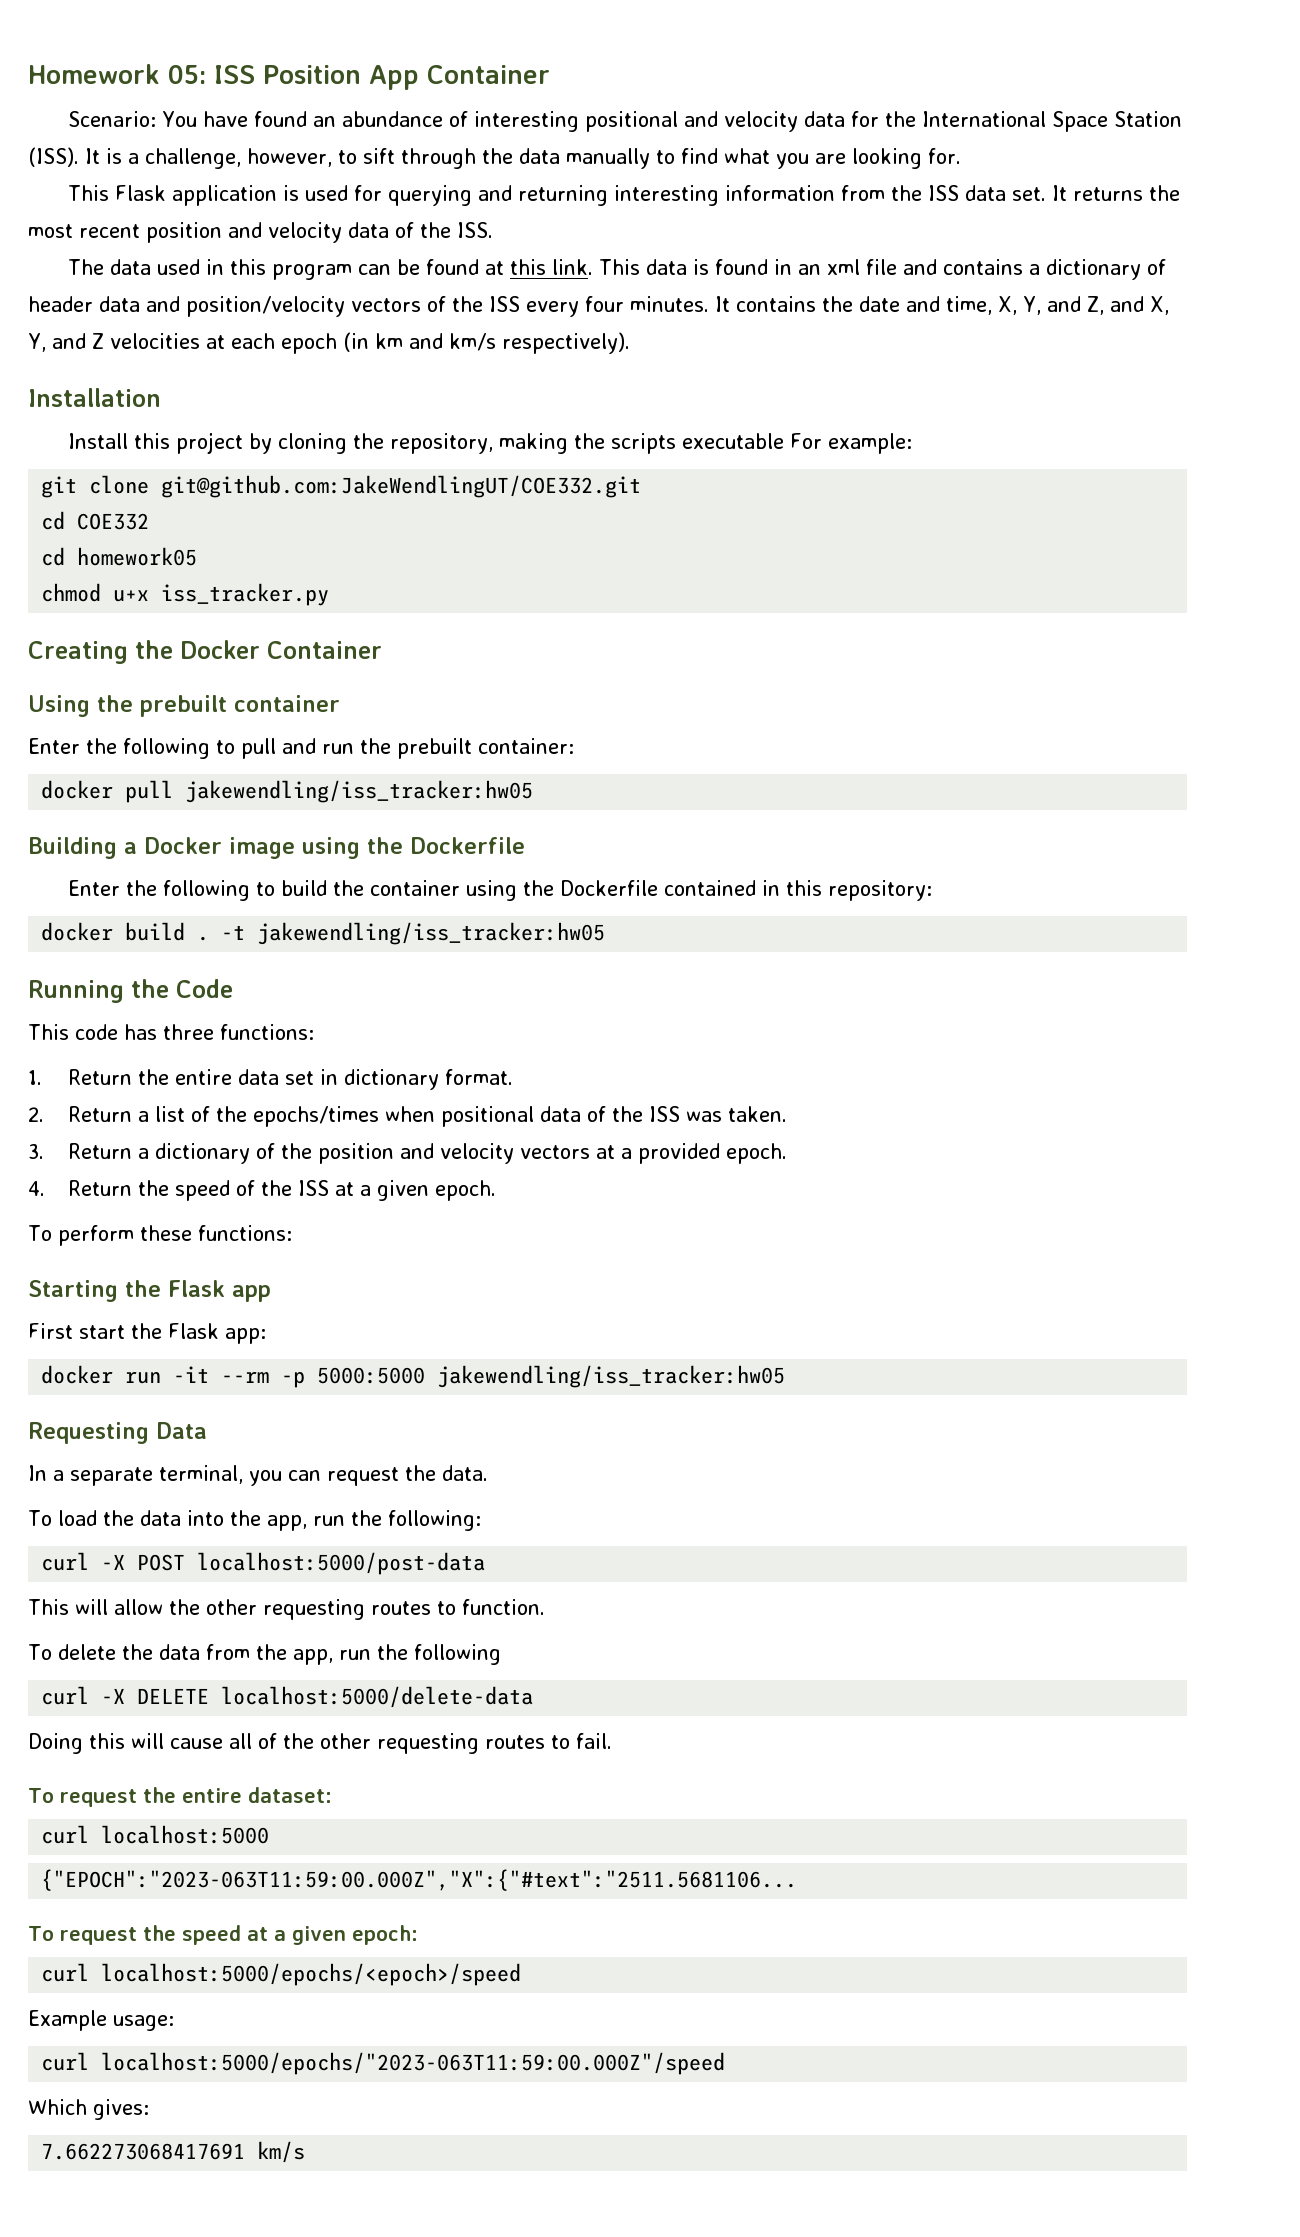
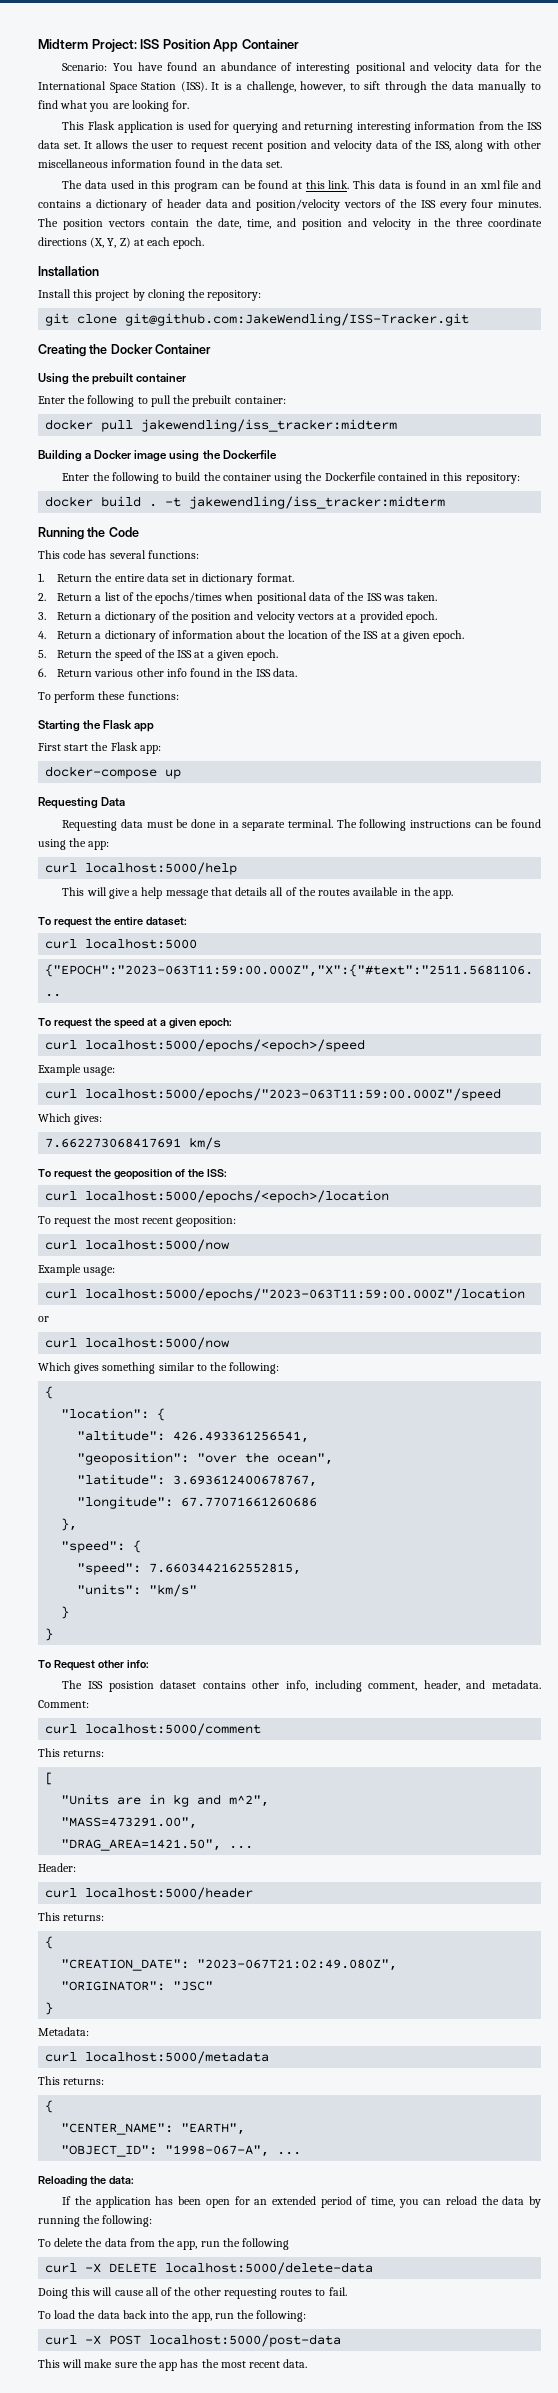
[28,64,206,84] Homework 05: -> [38,39,137,52] Midterm Project:
[1072,185,1180,201] [28,224,73,238] returns the most -> [95,140,229,152] allows the user to request
[457,222,493,238] ISS. -> [435,140,542,152] [38,159,283,168] ISS, along with other miscellaneous information found in the data set.
[715,296,1169,315] [28,332,630,354] It contains the date and time, X, Y, and Z, and X, Y, and Z velocities at each epoch (in km and km/s respectively). -> [38,218,543,230] [38,237,205,249] The position vectors contain the date, time, and position and velocity in the three coordinate directions (X, Y, Z) at each epoch.
[389,433,912,454] [41,475,642,498] [41,511,150,530] [41,547,198,566] [41,583,330,606] repository, making the scripts executable For example: // git clone git@github.com:JakeWendlingUT/COE332.git // cd COE332 // cd homework05 // chmod u+x iss_tracker.py -> [207,290,262,301] [45,313,470,326] repository: // git clone git@github.com:JakeWendling/ISS-Tracker.git
[282,738,354,754] and run -> (171, 401) none
[185,780,534,803] jakewendling/iss_tracker:hw05 -> [141,419,398,432] jakewendling/iss_tracker:midterm
[257,922,606,945] jakewendling/iss_tracker:hw05 -> [189,496,446,509] jakewendling/iss_tracker:midterm
[163,1024,214,1040] three -> [109,550,146,559] several
(132, 1188) none -> [95,630,465,642] [38,650,93,658] a dictionary of information about the location of the ISS at a given epoch. // 5. Return
(496, 1190) none -> [38,668,297,677] // 6. Return various other info found in the ISS data.
[41,1365,786,1388] [28,1422,207,1444] [28,1465,488,1486] [28,1510,481,1531] [41,1552,486,1575] [28,1599,545,1620] [28,1644,501,1665] [41,1686,534,1708] [28,1733,612,1754] docker run -it --rm -p 5000:5000 jakewendling/iss_tracker:hw05 // Requesting Data // In a separate terminal, you can request the data. // To load the data into the app, run the following: // curl -X POST localhost:5000/post-data // This will allow the other requesting routes to function. // To delete the data from the app, run the following // curl -X DELETE localhost:5000/delete-data // Doing this will cause all of the other requesting routes to fail. -> [45,766,182,779] [38,797,126,809] [62,819,541,831] [38,838,110,850] [45,862,238,875] [62,887,454,899] docker-compose up // Requesting Data // Requesting data must be done in a separate terminal. The following instructions can be found using the app: // curl localhost:5000/help // This will give a help message that details all of the routes available in the app.
(306, 2152) none -> [38,1169,227,1180] [45,1190,390,1203] [38,1215,237,1227] [45,1239,231,1252] [38,1264,116,1276] [45,1288,526,1301] [38,1316,49,1322] [45,1337,231,1350] [38,1362,280,1374] [45,1386,54,1399] [61,1408,166,1421] [77,1430,310,1443] [77,1452,334,1465] [77,1474,318,1487] [77,1496,318,1509] [61,1518,78,1531] [61,1540,142,1553] [77,1562,302,1575] [77,1584,198,1597] [61,1606,70,1619] [45,1628,54,1641] [38,1660,149,1671] [62,1680,541,1692] [38,1700,89,1708] [45,1723,262,1736] [38,1748,105,1757] [45,1772,54,1785] [61,1794,270,1807] [61,1817,198,1829] [61,1839,254,1851] [38,1863,76,1872] [45,1887,254,1900] [38,1912,105,1921] [45,1936,54,1949] [61,1959,398,1971] [61,1981,214,1991] [45,2002,54,2015] [38,2027,89,2036] [45,2051,270,2064] [38,2076,105,2085] [45,2100,54,2113] [61,2123,246,2135] [61,2145,302,2157] [38,2176,134,2187] [62,2196,541,2208] [38,2215,153,2227] [38,2238,290,2250] [45,2262,374,2275] [38,2287,347,2299] [38,2310,307,2322] [45,2334,342,2347] [38,2359,308,2371] // To request the geoposition of the ISS: // curl localhost:5000/epochs/<epoch>/location // To request the most recent geoposition: // curl localhost:5000/now // Example usage: // curl localhost:5000/epochs/"2023-063T11:59:00.000Z"/location // or // curl localhost:5000/now // Which gives something similar to the following: // { // "location": { // "altitude": 426.493361256541, // "geoposition": "over the ocean", // "latitude": 3.693612400678767, // "longitude": 67.77071661260686 // }, // "speed": { // "speed": 7.6603442162552815, // "units": "km/s" // } // } // To Request other info: // The ISS posistion dataset contains other info, including comment, header, and metadata. Comment: // curl localhost:5000/comment // This returns: // [ // "Units are in kg and m^2", // "MASS=473291.00", // "DRAG_AREA=1421.50", ... // Header: // curl localhost:5000/header // This returns: // { // "CREATION_DATE": "2023-067T21:02:49.080Z", // "ORIGINATOR": "JSC" // } // Metadata: // curl localhost:5000/metadata // This returns: // { // "CENTER_NAME": "EARTH", // "OBJECT_ID": "1998-067-A", ... // Reloading the data: // If the application has been open for an extended period of time, you can reload the data by running the following: // To delete the data from the app, run the following // curl -X DELETE localhost:5000/delete-data // Doing this will cause all of the other requesting routes to fail. // To load the data back into the app, run the following: // curl -X POST localhost:5000/post-data // This will make sure the app has the most recent data.

